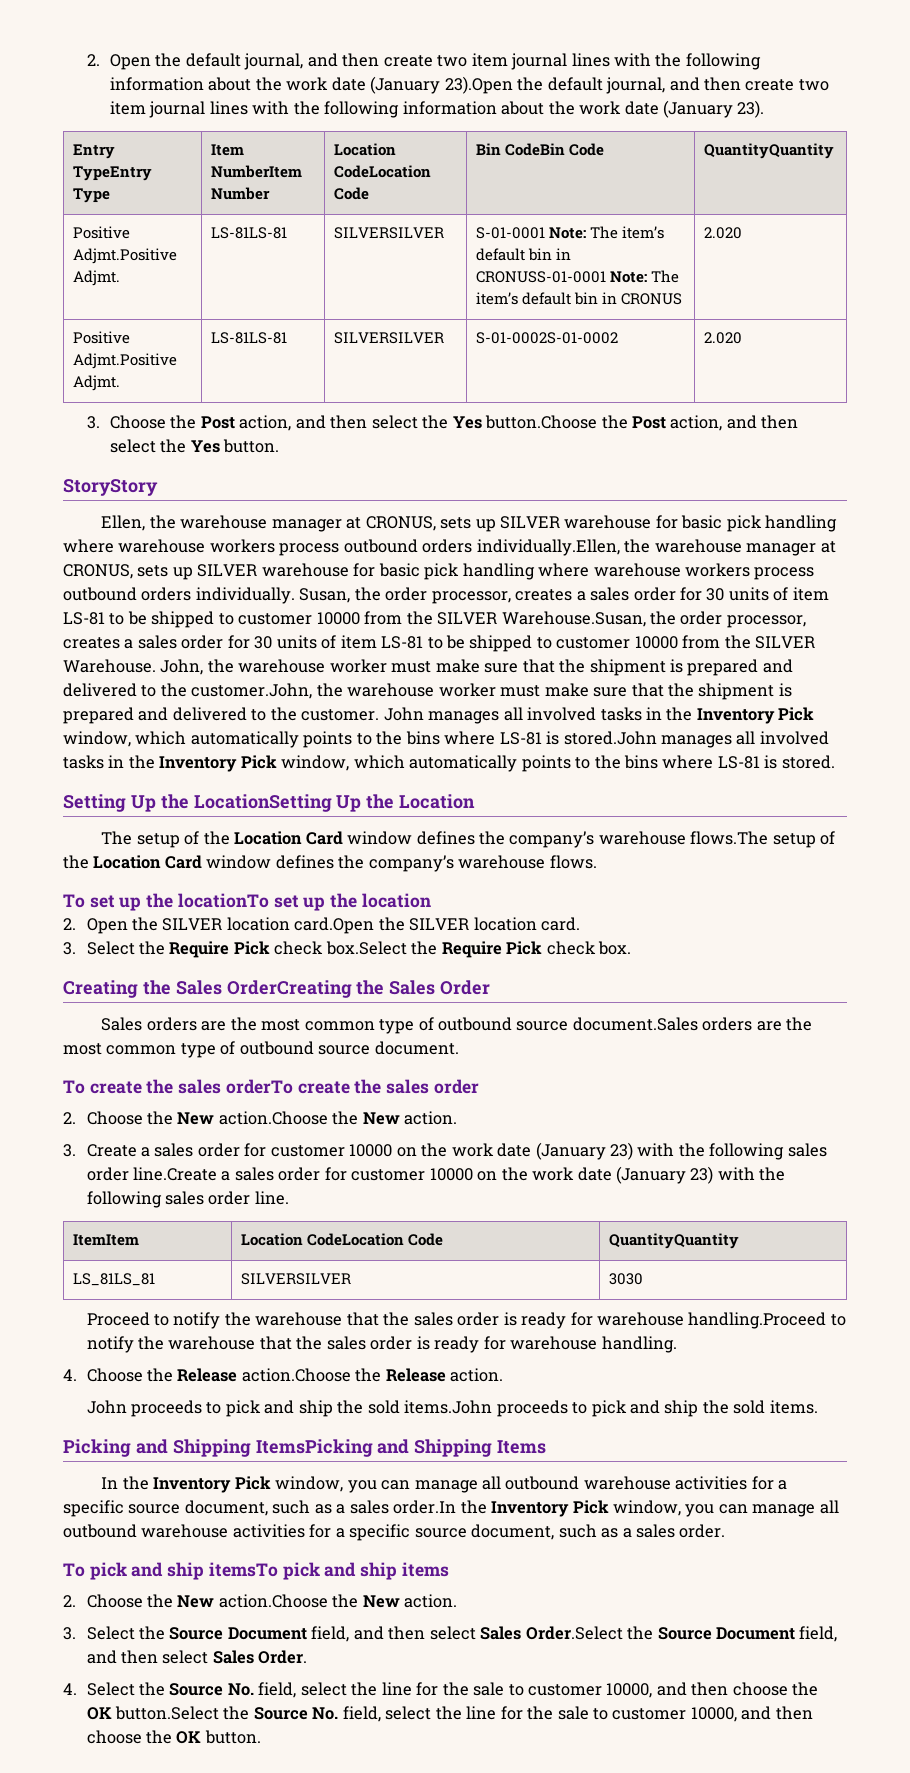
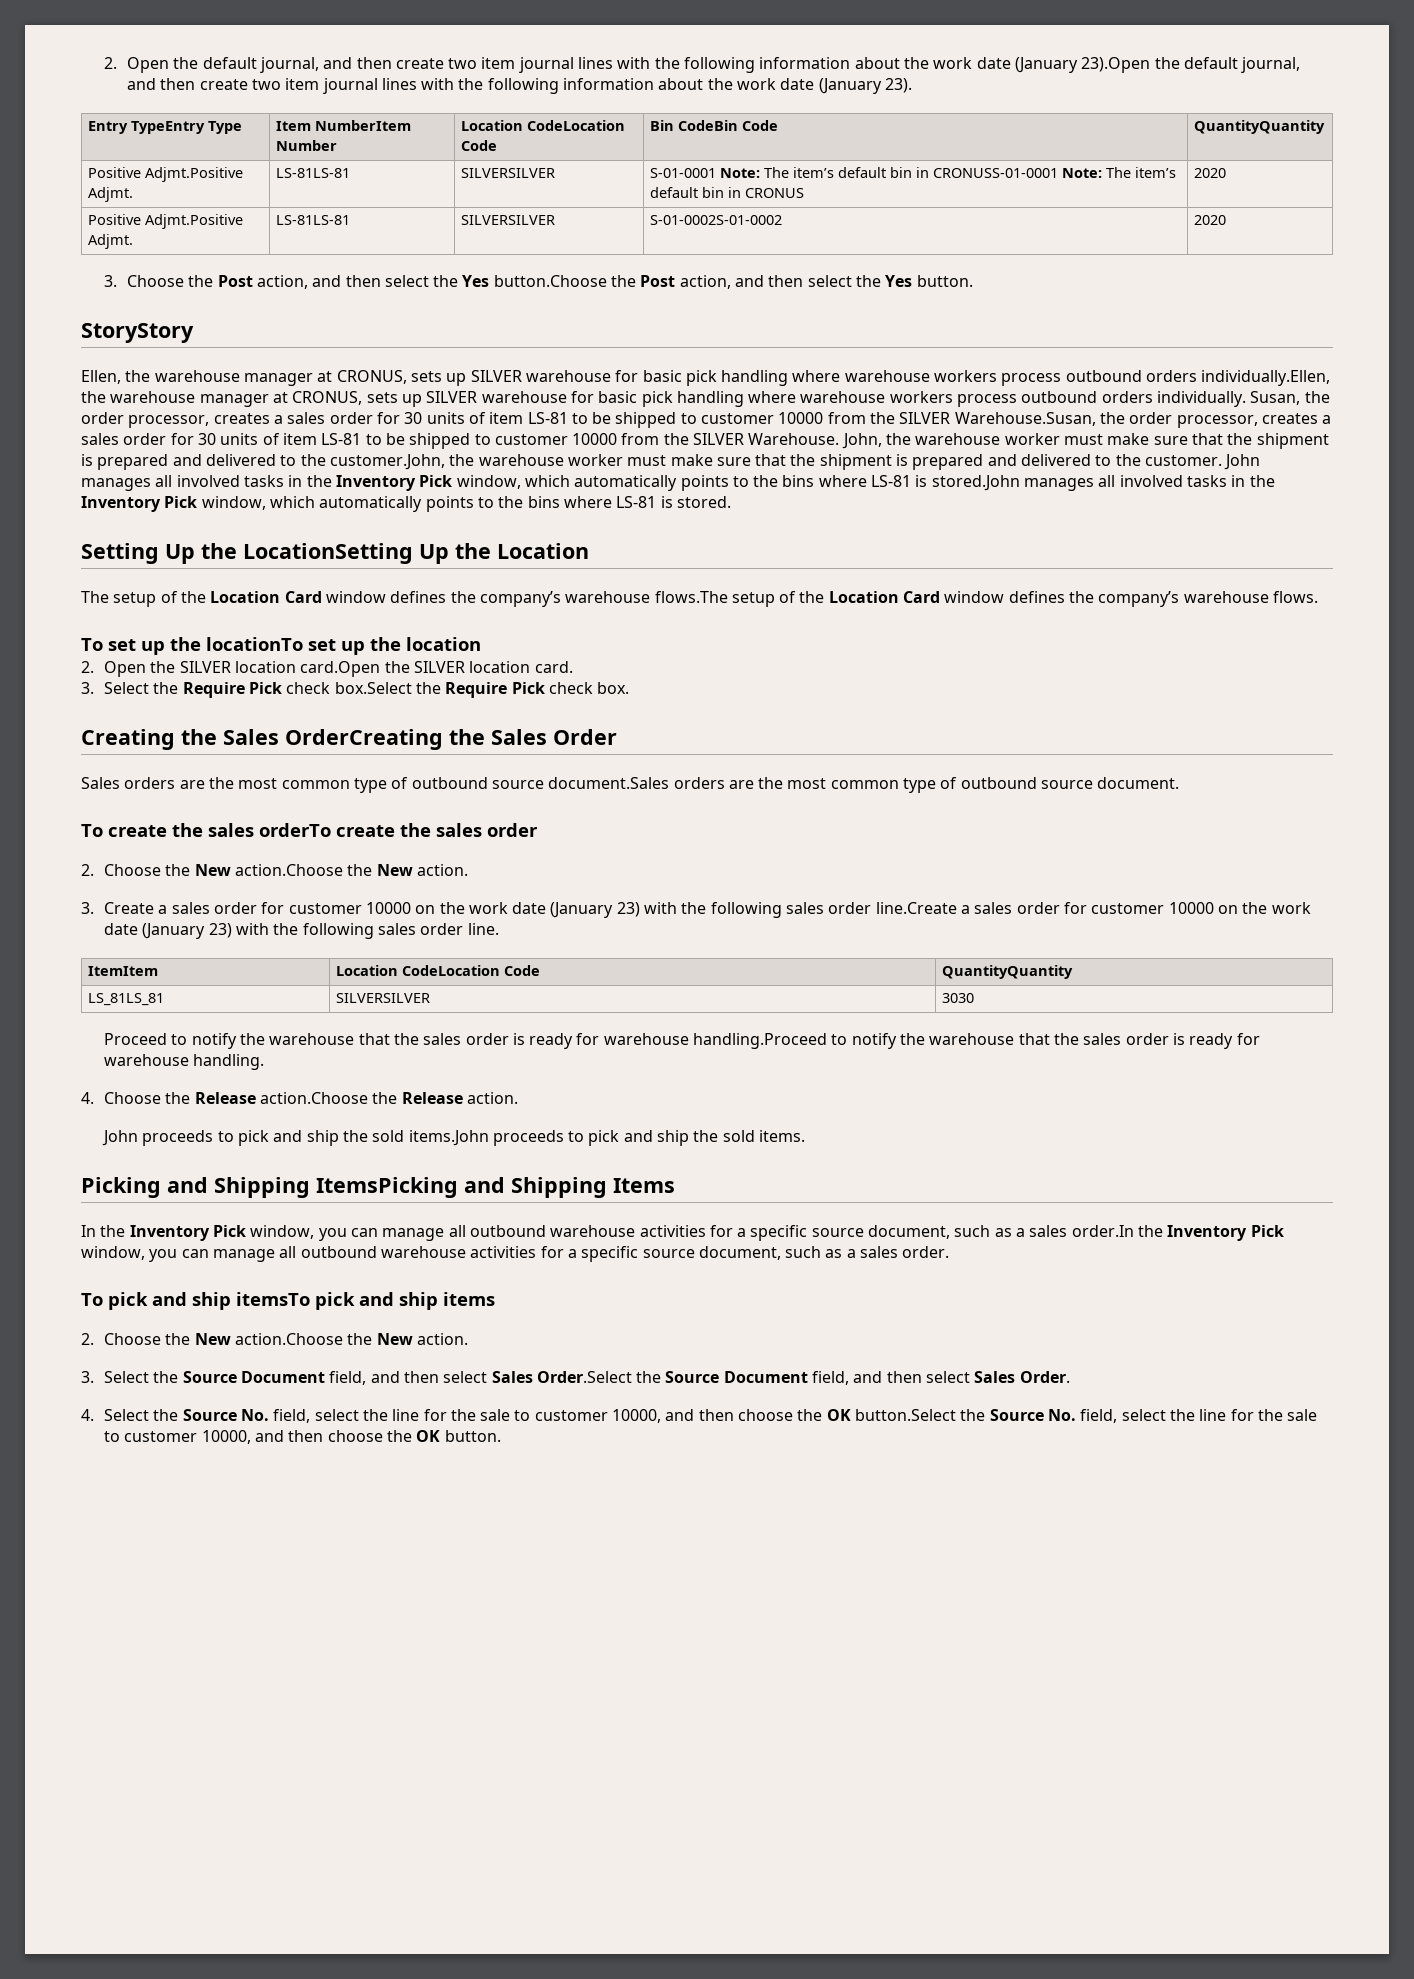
[704,227,743,239] 2.020 -> [1193,168,1226,178] 2020
[704,332,743,344] 2.020 -> [1193,215,1226,225] 2020

